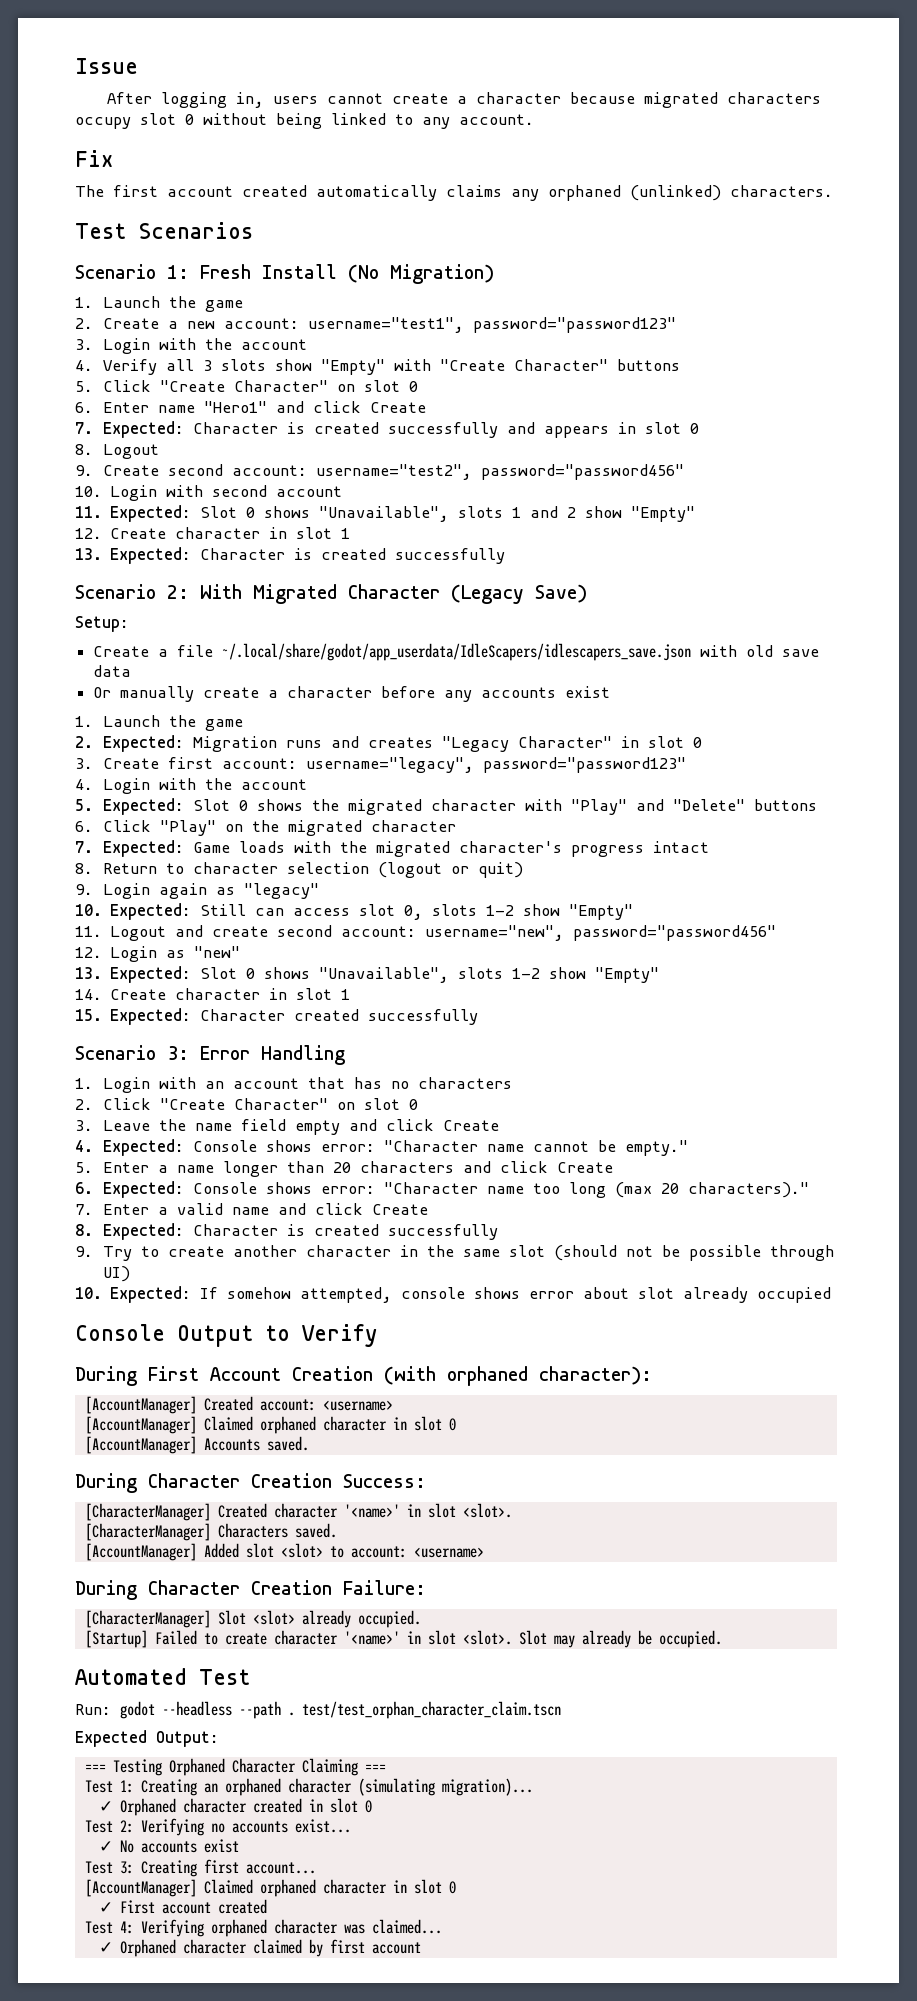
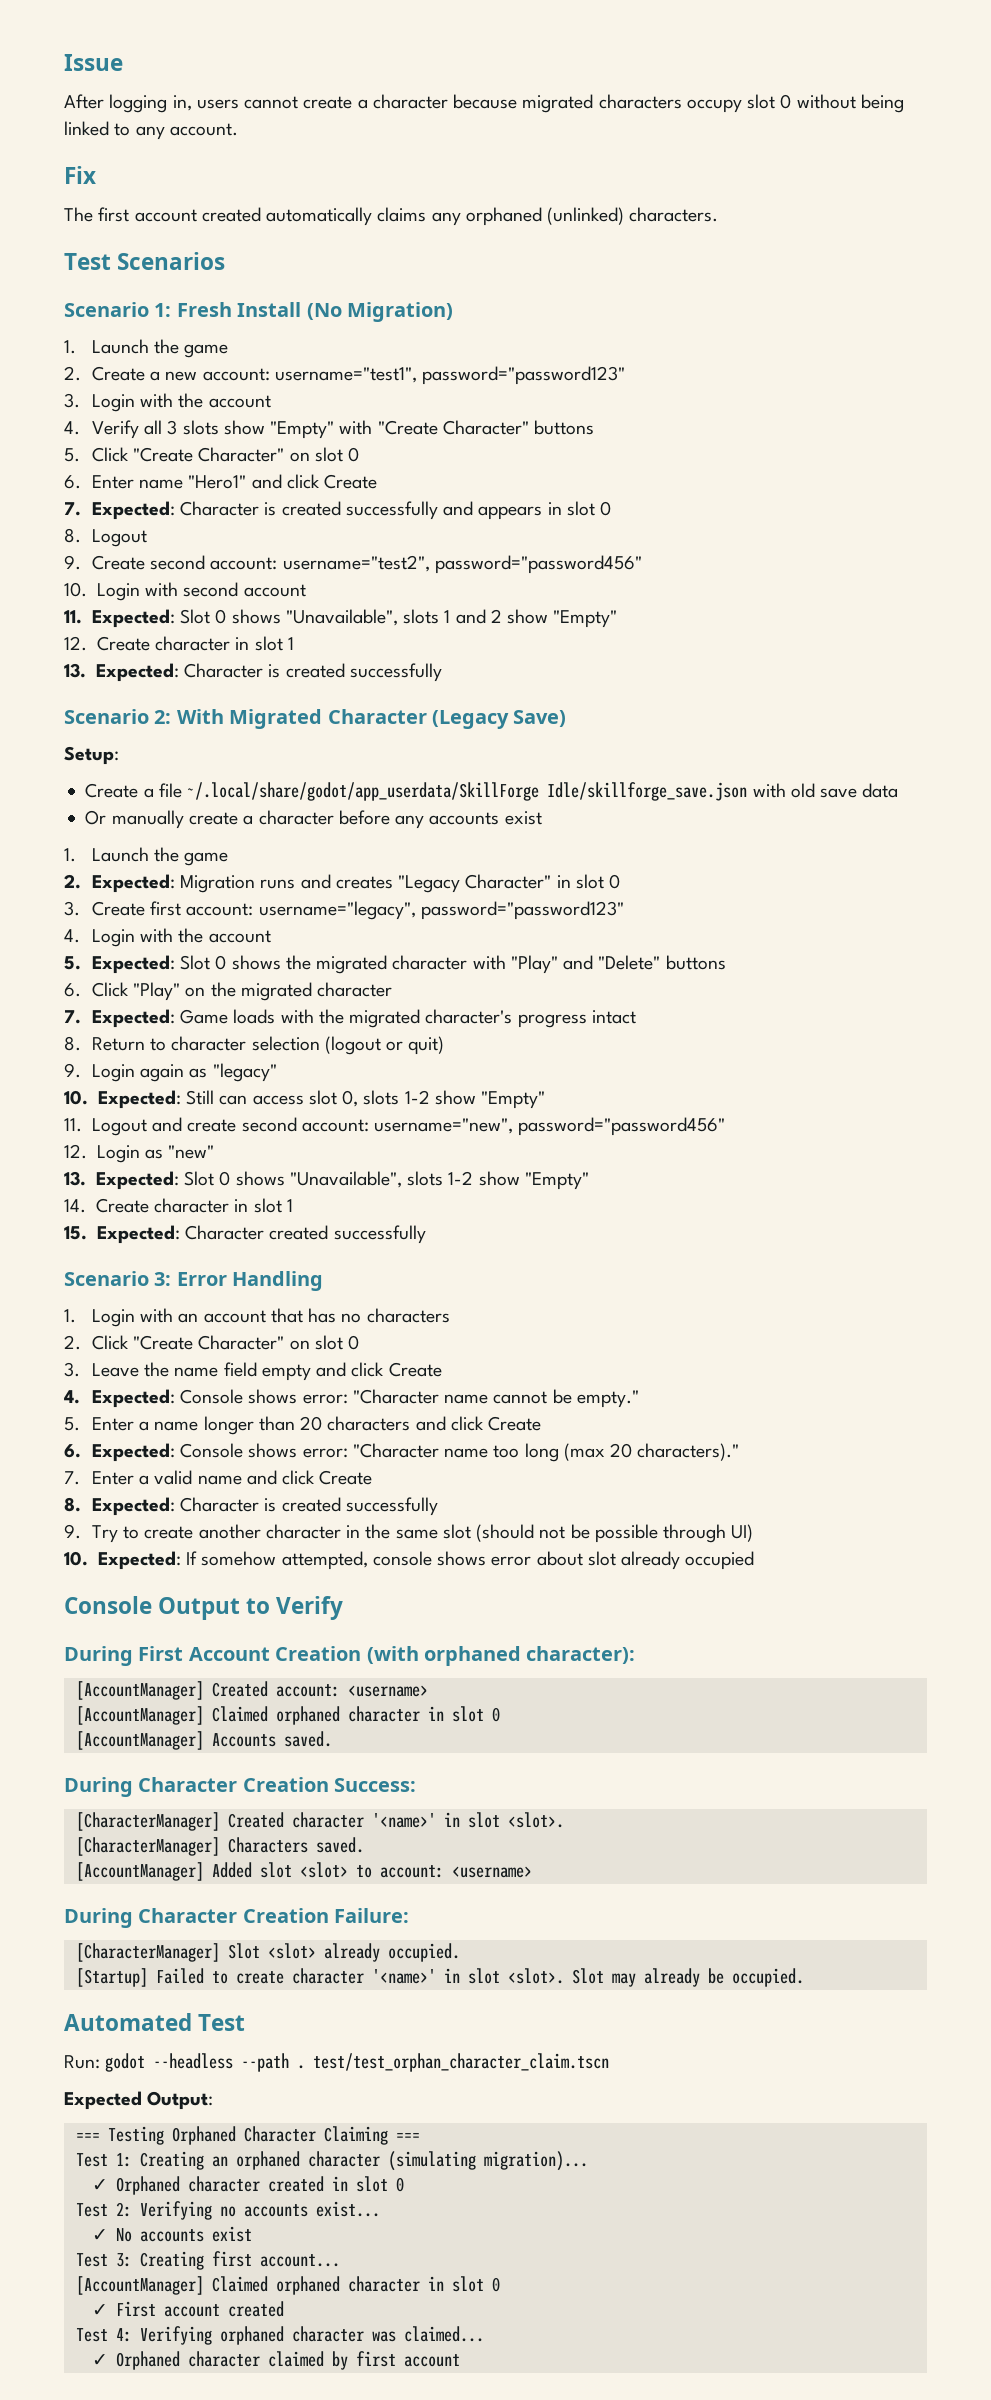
[222,643,692,661] ~/.local/share/godot/app_userdata/IdleScapers/idlescapers_save.json -> [187,782,748,801] ~/.local/share/godot/app_userdata/SkillForge Idle/skillforge_save.json

